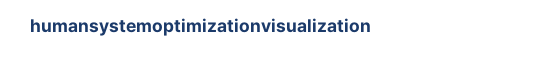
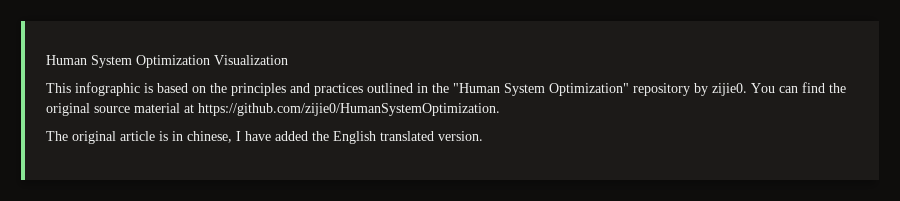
[30,18,371,36] humansystemoptimizationvisualization -> [46,55,288,68] [46,82,846,96] [46,103,500,116] [46,131,483,144] Human System Optimization Visualization // This infographic is based on the principles and practices outlined in the "Human System Optimization" repository by zijie0. You can find the original source material at https://github.com/zijie0/HumanSystemOptimization. // The original article is in chinese, I have added the English translated version.

